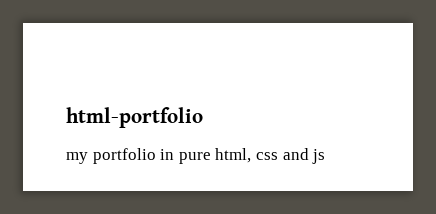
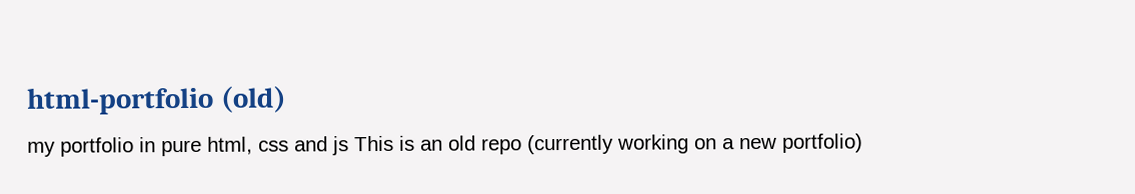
(203, 117) none -> [219,85,287,113] (old)
(326, 156) none -> [354,133,863,155] This is an old repo (currently working on a new portfolio)

